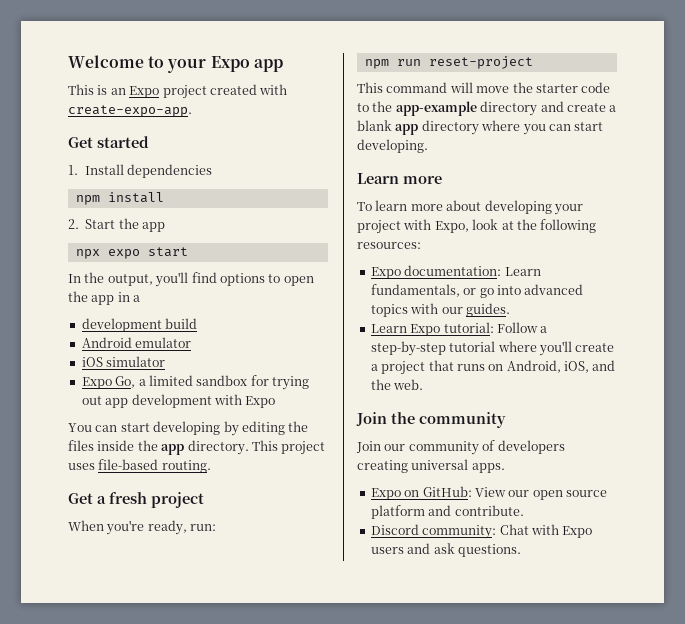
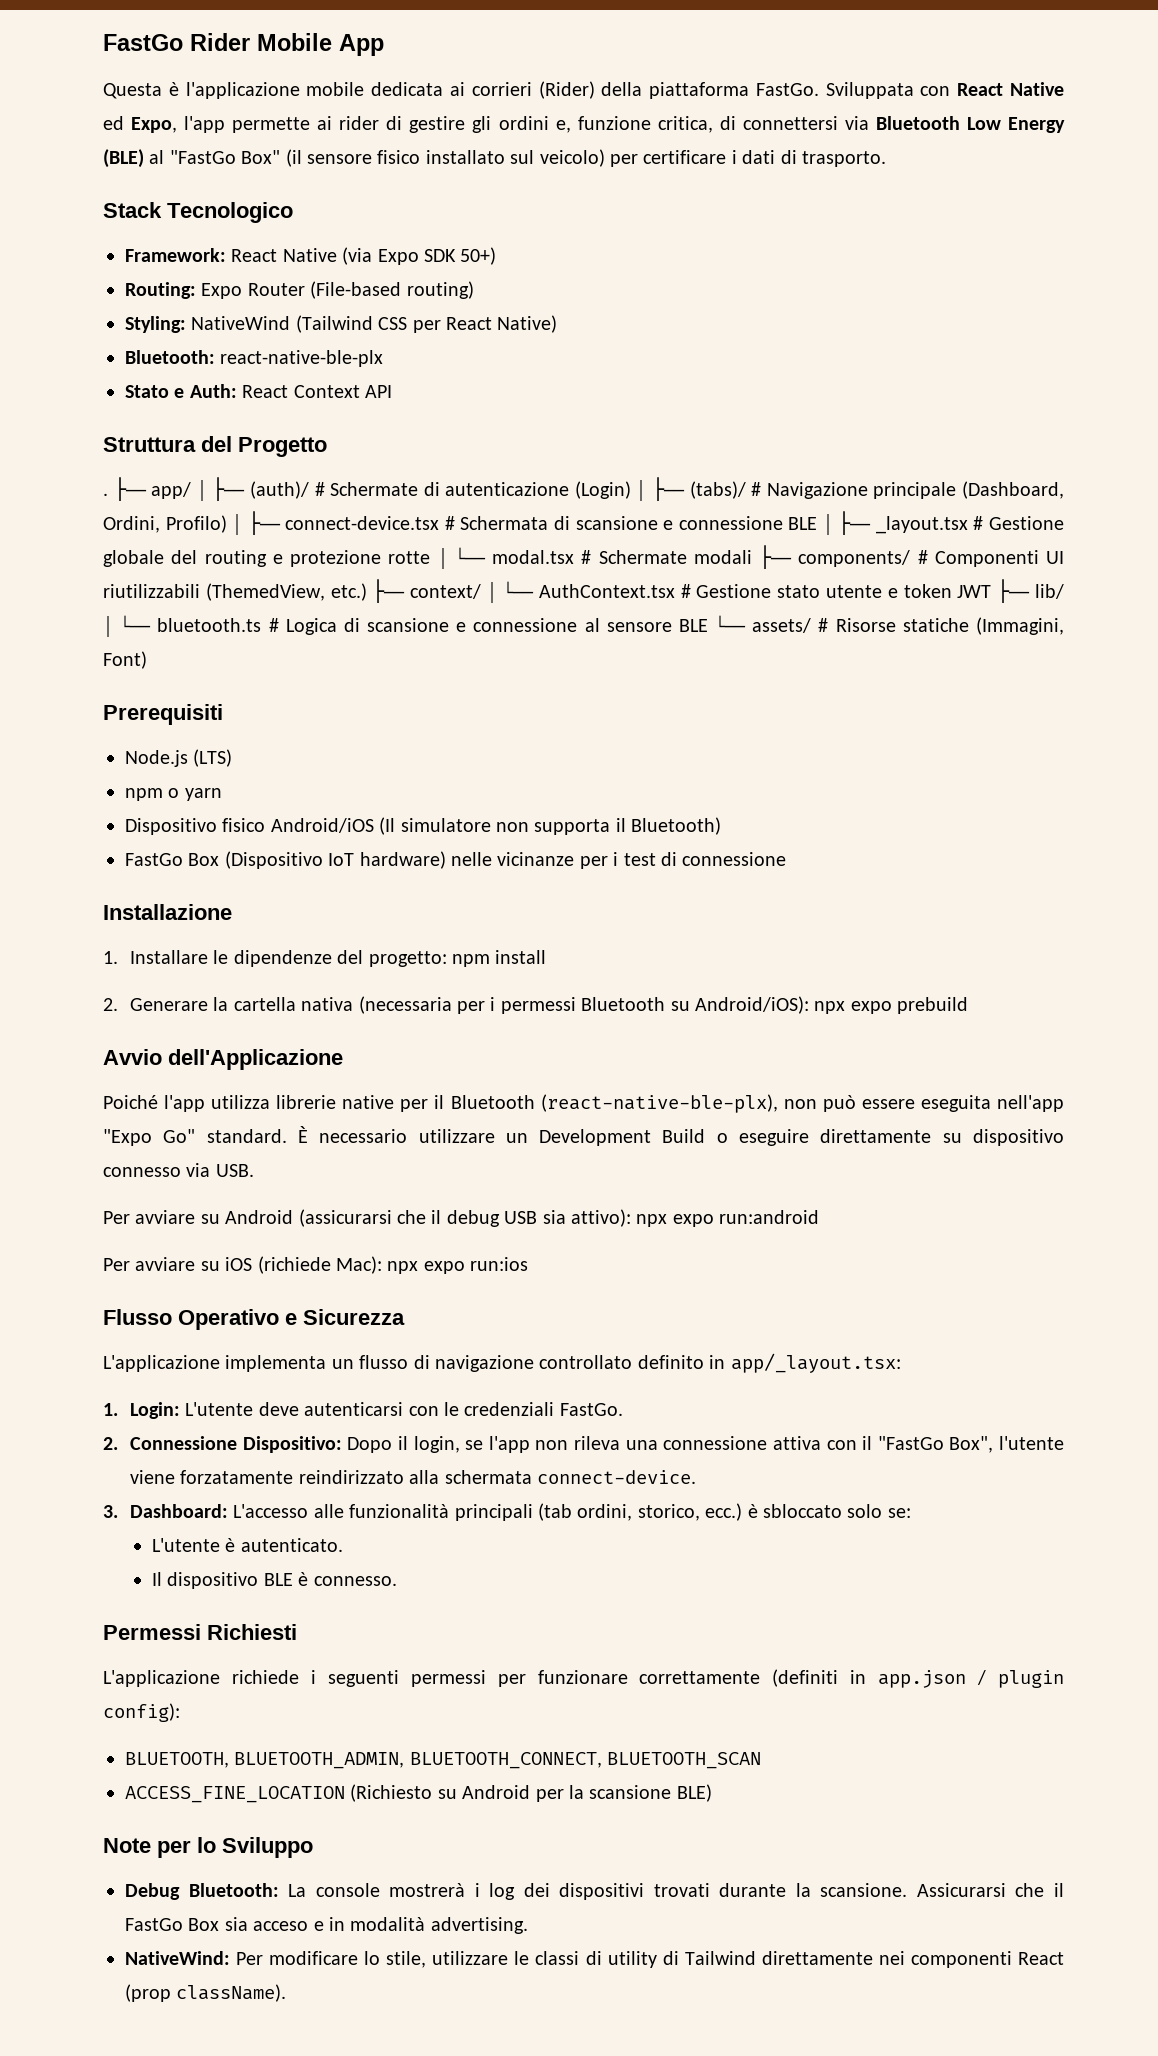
[68,55,283,73] [68,84,288,99] [68,105,192,117] [68,136,149,148] [68,164,213,178] [75,192,164,205] [68,218,165,232] [75,247,188,259] [68,272,314,287] [68,291,141,305] [81,318,198,332] [81,337,192,348] [81,356,166,367] [81,375,309,390] [81,394,276,408] [68,421,309,436] [68,440,326,455] [68,459,211,473] [68,492,204,508] [68,520,217,535] [364,56,533,69] [357,82,611,93] [357,101,617,116] [357,120,604,135] [357,139,428,153] [357,173,442,184] [357,200,583,215] [357,219,597,234] [357,242,421,249] [370,265,541,279] [370,284,584,298] [370,303,510,317] [370,322,548,336] [370,341,615,356] [370,360,616,375] [370,379,424,390] [356,412,506,428] [356,440,565,455] [357,459,505,473] [370,486,607,500] [370,505,524,519] [370,524,593,539] [370,543,521,557] Welcome to your Expo app // This is an Expo project created with create-expo-app. // Get started // 1. Install dependencies // npm install // 2. Start the app // npx expo start // In the output, you'll find options to open the app in a // development build // Android emulator // iOS simulator // Expo Go, a limited sandbox for trying out app development with Expo // You can start developing by editing the files inside the app directory. This project uses file-based routing. // Get a fresh project // When you're ready, run: // npm run reset-project // This command will move the starter code to the app-example directory and create a blank app directory where you can start developing. // Learn more // To learn more about developing your project with Expo, look at the following resources: // Expo documentation: Learn fundamentals, or go into advanced topics with our guides. // Learn Expo tutorial: Follow a step-by-step tutorial where you'll create a project that runs on Android, iOS, and the web. // Join the community // Join our community of developers creating universal apps. // Expo on GitHub: View our open source platform and contribute. // Discord community: Chat with Expo users and ask questions. -> [103,33,384,56] [103,81,1065,99] [103,116,1065,133] [103,149,886,168] [103,202,293,223] [125,247,497,265] [125,281,474,299] [125,315,558,333] [125,350,384,367] [125,384,392,398] [103,436,327,457] [103,477,1064,501] [103,511,1064,535] [103,545,1064,569] [103,579,1064,603] [103,615,1064,637] [103,651,147,669] [103,704,223,725] [125,749,233,767] [125,788,222,801] [125,817,722,835] [125,851,787,869] [103,904,232,920] [103,950,547,967] [103,996,969,1014] [103,1049,343,1070] [103,1094,1064,1113] [103,1126,1064,1146] [103,1163,254,1177] [103,1209,820,1227] [103,1256,529,1274] [103,1309,405,1330] [103,1353,901,1373] [103,1402,623,1419] [103,1436,1064,1453] [130,1470,697,1484] [103,1503,911,1521] [152,1538,343,1552] [152,1572,397,1589] [103,1624,297,1640] [103,1669,1064,1688] [103,1703,180,1722] [125,1752,762,1769] [125,1784,712,1803] [103,1837,313,1858] [125,1883,1064,1900] [125,1917,528,1934] [125,1951,1065,1968] [125,1984,287,2002] FastGo Rider Mobile App // Questa è l'applicazione mobile dedicata ai corrieri (Rider) della piattaforma FastGo. Sviluppata con React Native ed Expo, l'app permette ai rider di gestire gli ordini e, funzione critica, di connettersi via Bluetooth Low Energy (BLE) al "FastGo Box" (il sensore fisico installato sul veicolo) per certificare i dati di trasporto. // Stack Tecnologico // Framework: React Native (via Expo SDK 50+) // Routing: Expo Router (File-based routing) // Styling: NativeWind (Tailwind CSS per React Native) // Bluetooth: react-native-ble-plx // Stato e Auth: React Context API // Struttura del Progetto // . ├── app/ │ ├── (auth)/ # Schermate di autenticazione (Login) │ ├── (tabs)/ # Navigazione principale (Dashboard, Ordini, Profilo) │ ├── connect-device.tsx # Schermata di scansione e connessione BLE │ ├── _layout.tsx # Gestione globale del routing e protezione rotte │ └── modal.tsx # Schermate modali ├── components/ # Componenti UI riutilizzabili (ThemedView, etc.) ├── context/ │ └── AuthContext.tsx # Gestione stato utente e token JWT ├── lib/ │ └── bluetooth.ts # Logica di scansione e connessione al sensore BLE └── assets/ # Risorse statiche (Immagini, Font) // Prerequisiti // Node.js (LTS) // npm o yarn // Dispositivo fisico Android/iOS (Il simulatore non supporta il Bluetooth) // FastGo Box (Dispositivo IoT hardware) nelle vicinanze per i test di connessione // Installazione // 1. Installare le dipendenze del progetto: npm install // 2. Generare la cartella nativa (necessaria per i permessi Bluetooth su Android/iOS): npx expo prebuild // Avvio dell'Applicazione // Poiché l'app utilizza librerie native per il Bluetooth (react-native-ble-plx), non può essere eseguita nell'app "Expo Go" standard. È necessario utilizzare un Development Build o eseguire direttamente su dispositivo connesso via USB. // Per avviare su Android (assicurarsi che il debug USB sia attivo): npx expo run:android // Per avviare su iOS (richiede Mac): npx expo run:ios // Flusso Operativo e Sicurezza // L'applicazione implementa un flusso di navigazione controllato definito in app/_layout.tsx: // 1. Login: L'utente deve autenticarsi con le credenziali FastGo. // 2. Connessione Dispositivo: Dopo il login, se l'app non rileva una connessione attiva con il "FastGo Box", l'utente viene forzatamente reindirizzato alla schermata connect-device. // 3. Dashboard: L'accesso alle funzionalità principali (tab ordini, storico, ecc.) è sbloccato solo se: // L'utente è autenticato. // Il dispositivo BLE è connesso. // Permessi Richiesti // L'applicazione richiede i seguenti permessi per funzionare correttamente (definiti in app.json / plugin config): // BLUETOOTH, BLUETOOTH_ADMIN, BLUETOOTH_CONNECT, BLUETOOTH_SCAN // ACCESS_FINE_LOCATION (Richiesto su Android per la scansione BLE) // Note per lo Sviluppo // Debug Bluetooth: La console mostrerà i log dei dispositivi trovati durante la scansione. Assicurarsi che il FastGo Box sia acceso e in modalità advertising. // NativeWind: Per modificare lo stile, utilizzare le classi di utility di Tailwind direttamente nei componenti React (prop className).

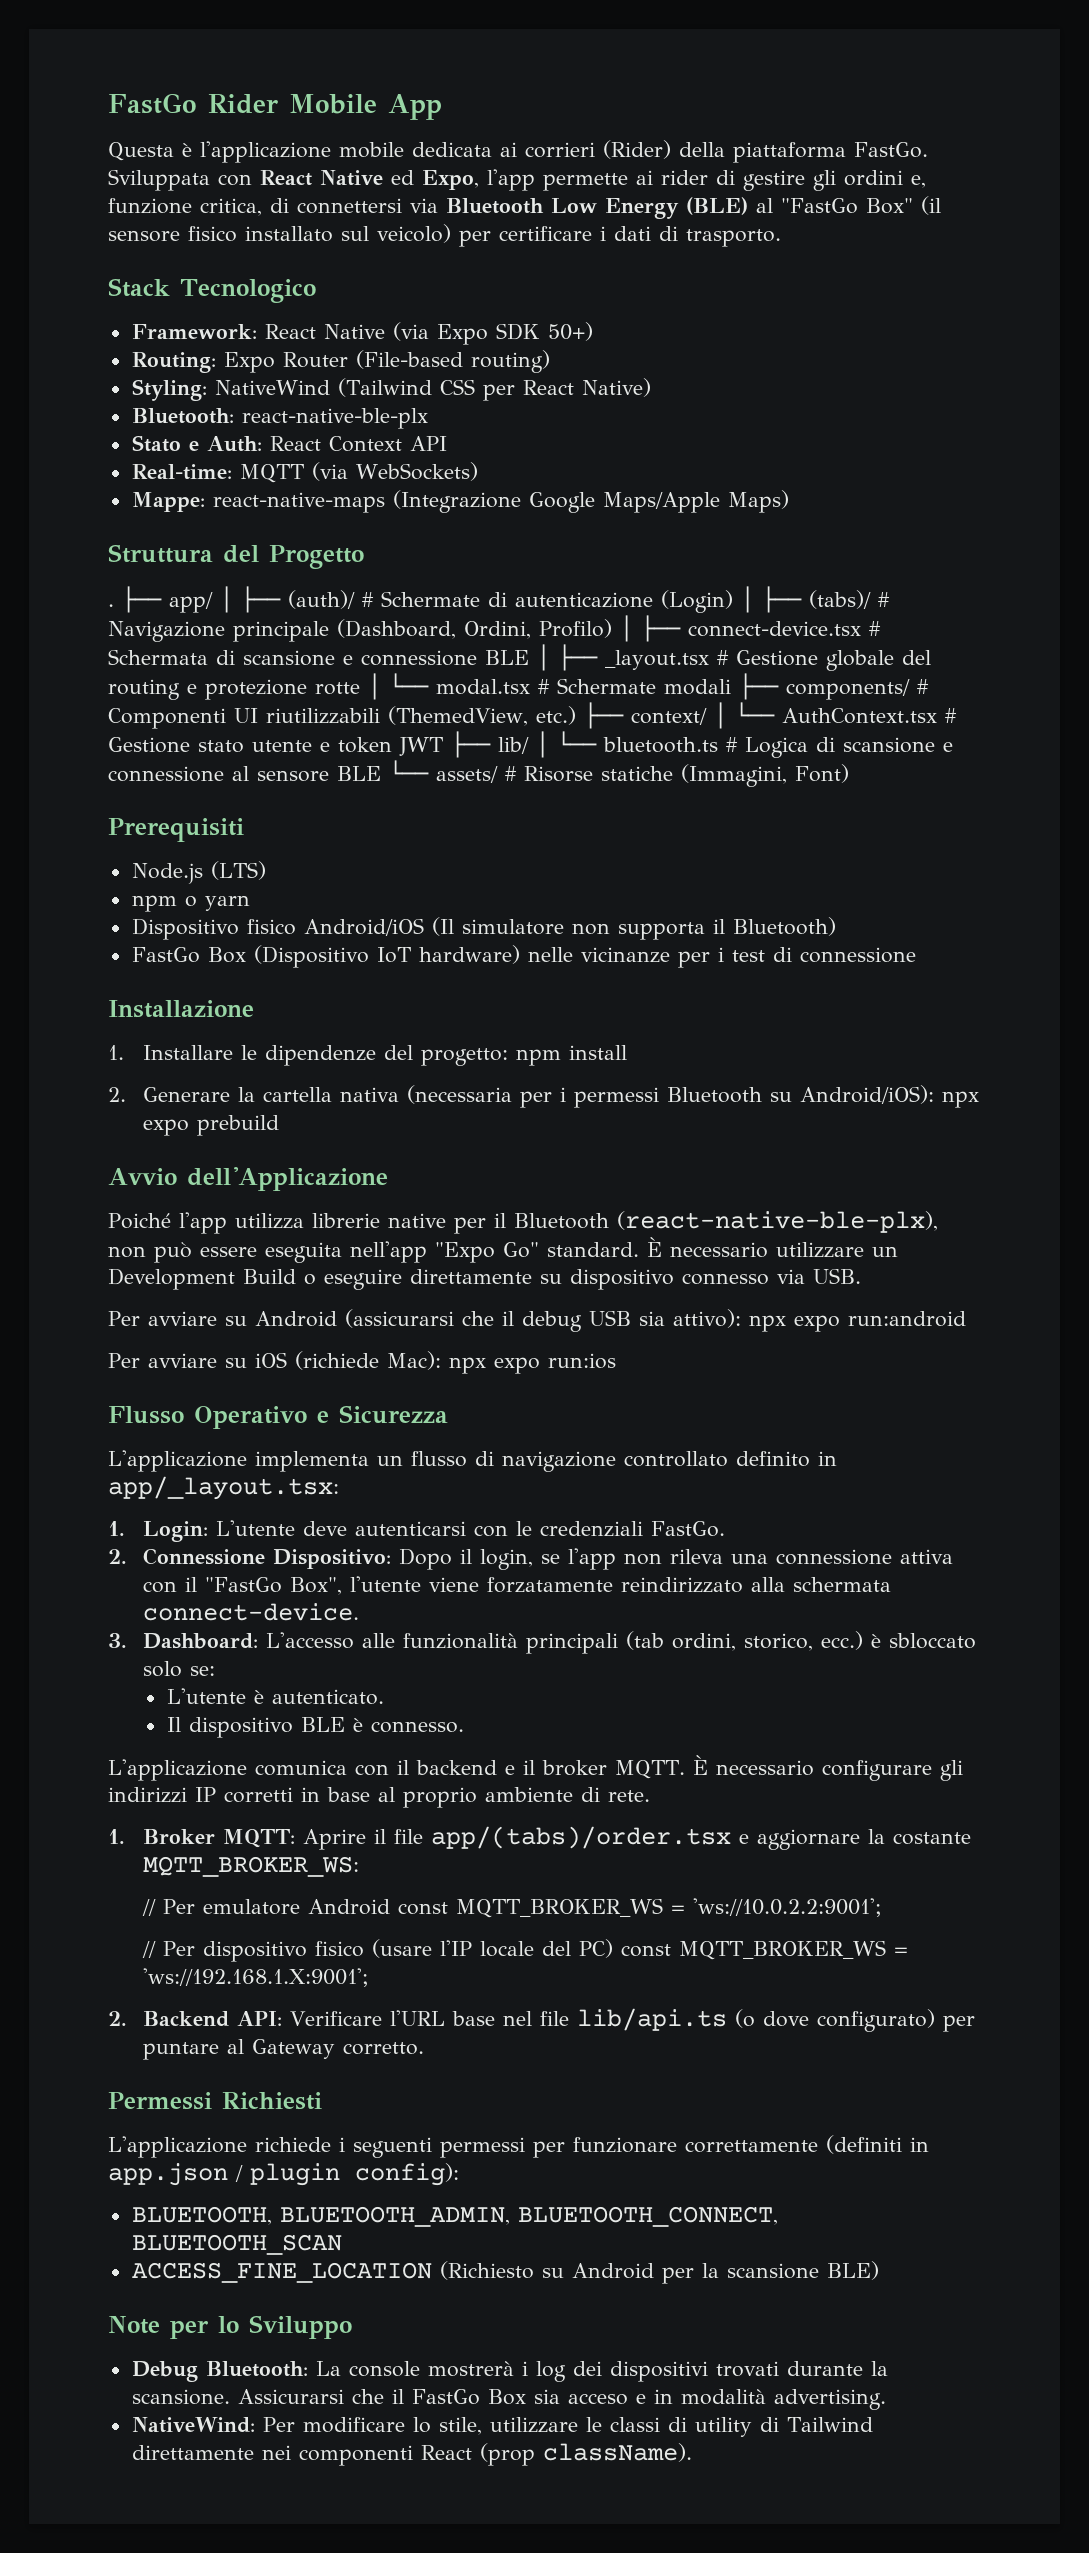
(392, 391) none -> [131,462,478,483] [131,490,789,513] // Real-time: MQTT (via WebSockets) // Mappe: react-native-maps (Integrazione Google Maps/Apple Maps)
(397, 1581) none -> [108,1755,963,1781] [108,1787,650,1808] [108,1826,972,1850] [143,1856,360,1877] [142,1898,883,1918] [142,1939,909,1962] [143,1968,370,1987] [108,2008,976,2032] [143,2039,425,2060] // L'applicazione comunica con il backend e il broker MQTT. È necessario configurare gli indirizzi IP corretti in base al proprio ambiente di rete. // 1. Broker MQTT: Aprire il file app/(tabs)/order.tsx e aggiornare la costante MQTT_BROKER_WS: // // Per emulatore Android const MQTT_BROKER_WS = 'ws://10.0.2.2:9001'; // // Per dispositivo fisico (usare l'IP locale del PC) const MQTT_BROKER_WS = 'ws://192.168.1.X:9001'; // 2. Backend API: Verificare l'URL base nel file lib/api.ts (o dove configurato) per puntare al Gateway corretto.

